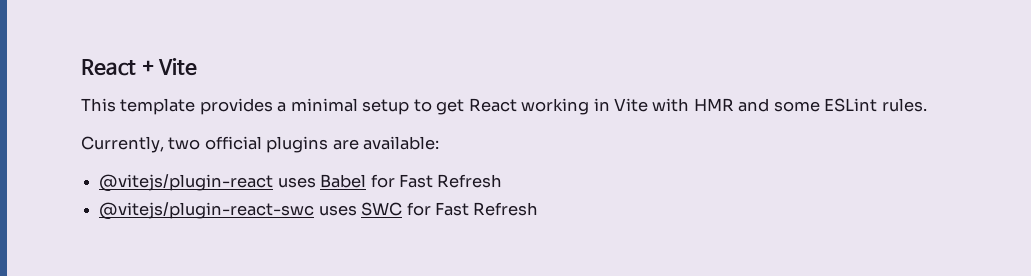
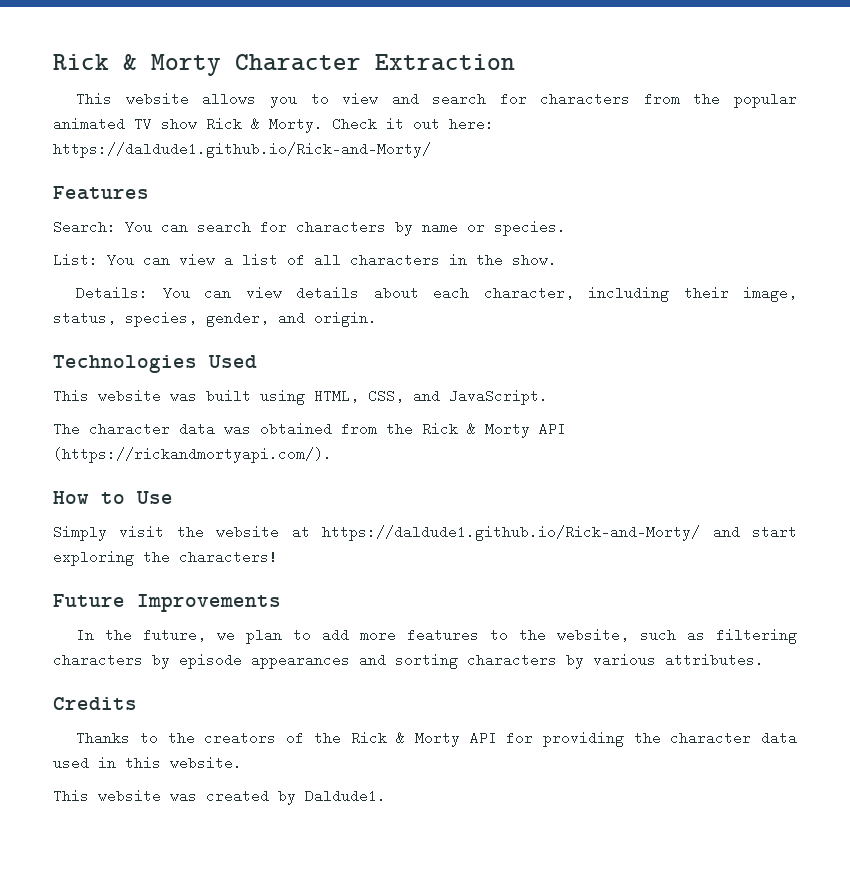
[81,58,198,76] [81,98,927,115] [81,136,440,153] [99,174,503,192] [99,202,539,220] React + Vite // This template provides a minimal setup to get React working in Vite with HMR and some ESLint rules. // Currently, two official plugins are available: // @vitejs/plugin-react uses Babel for Fast Refresh // @vitejs/plugin-react-swc uses SWC for Fast Refresh -> [53,54,515,76] [76,92,798,108] [53,117,494,133] [53,142,431,158] [53,186,149,200] [53,220,566,236] [53,253,557,267] [76,286,798,302] [53,311,377,327] [53,355,257,373] [53,389,548,405] [53,422,566,438] [53,447,332,463] [53,491,173,504] [53,525,797,541] [53,550,278,566] [53,594,281,612] [76,628,798,644] [53,653,764,669] [53,697,137,710] [76,731,797,747] [53,756,242,770] [53,789,386,805] Rick & Morty Character Extraction // This website allows you to view and search for characters from the popular animated TV show Rick & Morty. Check it out here: https://daldude1.github.io/Rick-and-Morty/ // Features // Search: You can search for characters by name or species. // List: You can view a list of all characters in the show. // Details: You can view details about each character, including their image, status, species, gender, and origin. // Technologies Used // This website was built using HTML, CSS, and JavaScript. // The character data was obtained from the Rick & Morty API (https://rickandmortyapi.com/). // How to Use // Simply visit the website at https://daldude1.github.io/Rick-and-Morty/ and start exploring the characters! // Future Improvements // In the future, we plan to add more features to the website, such as filtering characters by episode appearances and sorting characters by various attributes. // Credits // Thanks to the creators of the Rick & Morty API for providing the character data used in this website. // This website was created by Daldude1.

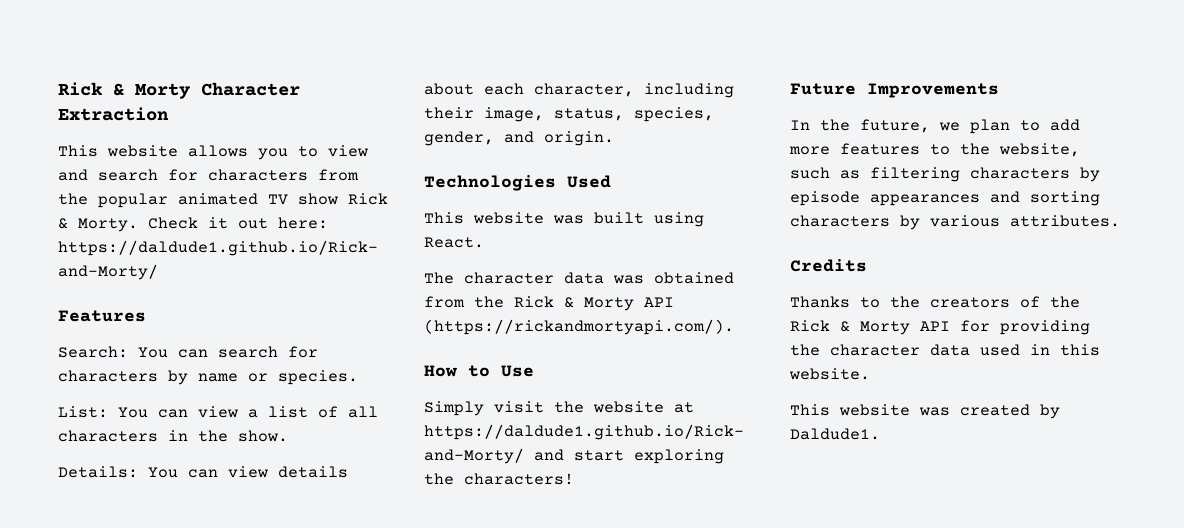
[314,389,548,405] HTML, CSS, and JavaScript. -> [424,237,484,248] React.

